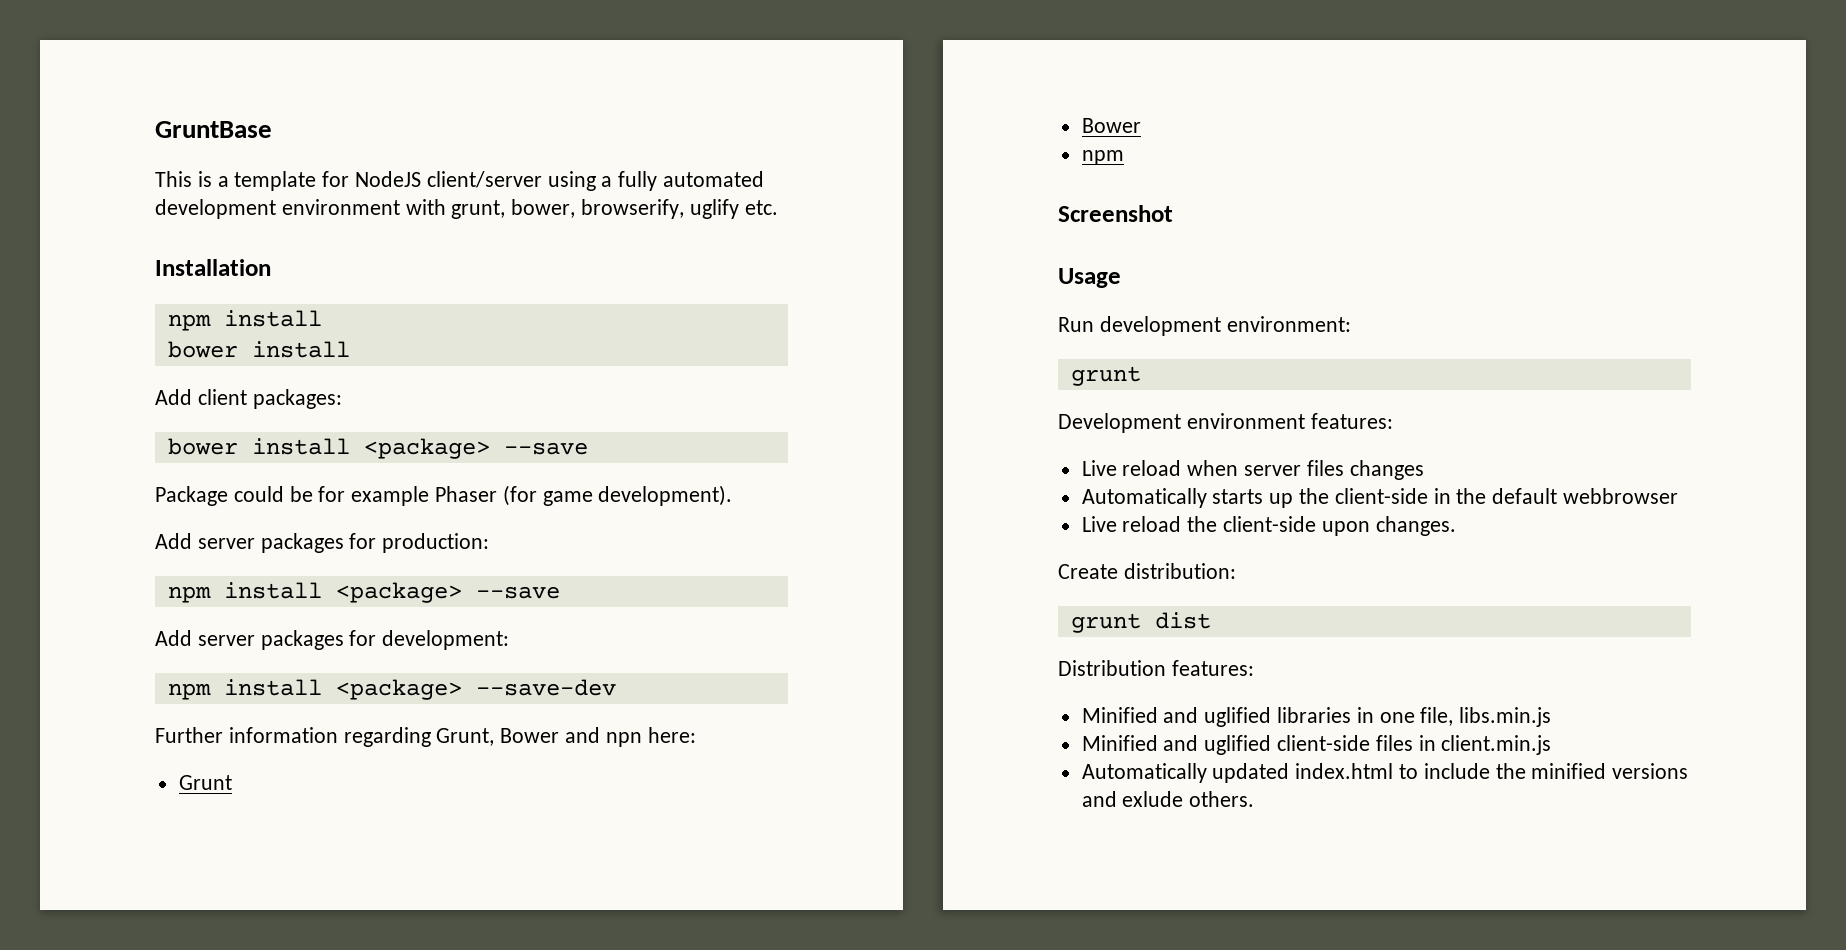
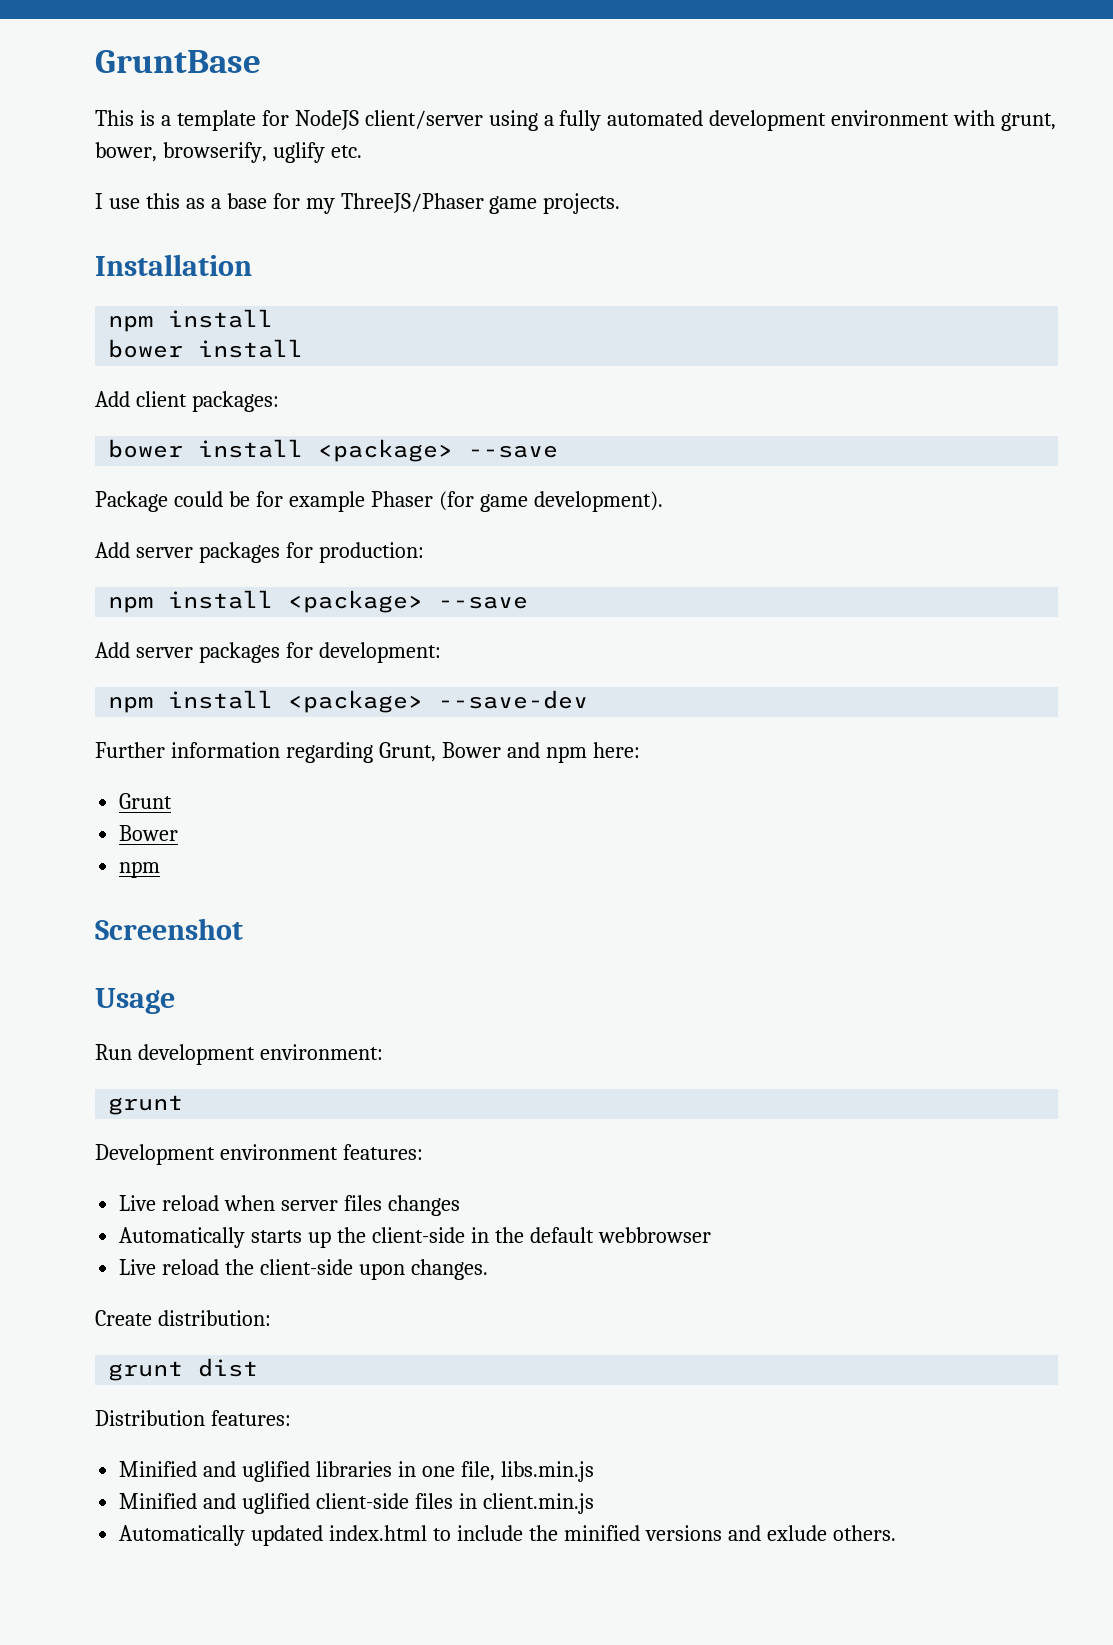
(778, 207) none -> [95,193,621,214] // I use this as a base for my ThreeJS/Phaser game projects.
[605,732,642,747] npn -> [545,746,587,763] npm

